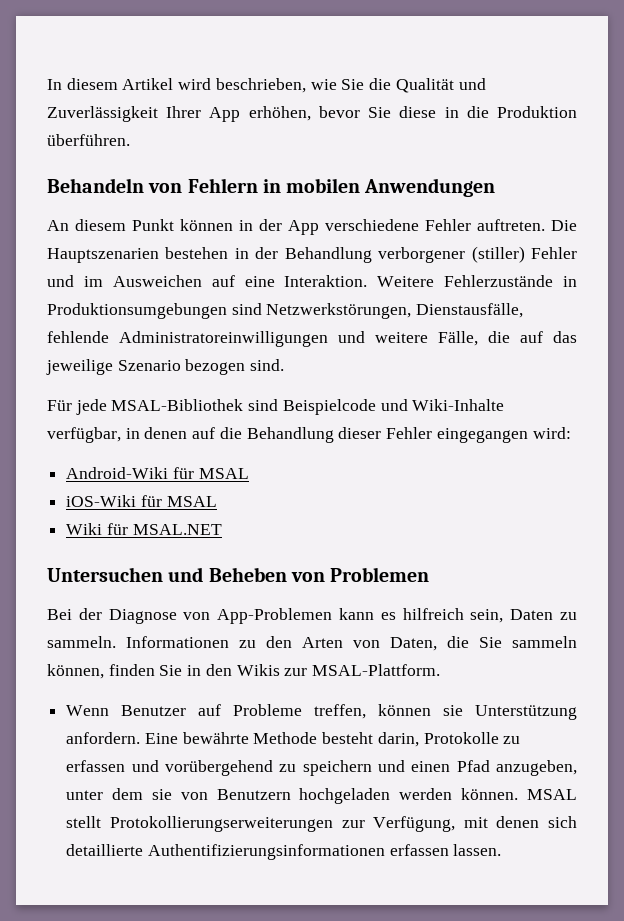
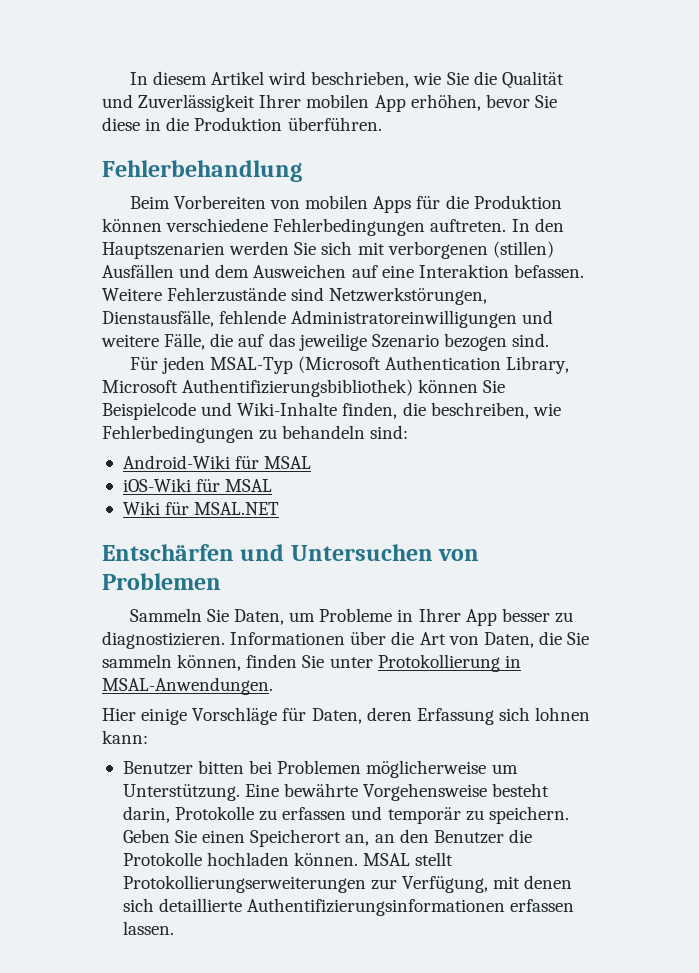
(202, 112) none -> [306,94,370,108] mobilen
[47,178,496,197] [47,219,577,235] [47,246,577,263] [47,275,577,287] [47,303,227,319] Behandeln von Fehlern in mobilen Anwendungen // An diesem Punkt können in der App verschiedene Fehler auftreten. Die Hauptszenarien bestehen in der Behandlung verborgener (stiller) Fehler und im Ausweichen auf eine Interaktion. Weitere Fehlerzustände in Produktionsumgebungen -> [102,160,302,182] [129,195,562,213] [102,218,564,236] [102,241,554,259] [102,264,584,278] [102,287,287,302] Fehlerbehandlung // Beim Vorbereiten von mobilen Apps für die Produktion können verschiedene Fehlerbedingungen auftreten. In den Hauptszenarien werden Sie sich mit verborgenen (stillen) Ausfällen und dem Ausweichen auf eine Interaktion befassen. Weitere Fehlerzustände
[75,399,505,415] [47,427,571,443] jede MSAL-Bibliothek sind Beispielcode und Wiki-Inhalte verfügbar, in denen auf die Behandlung dieser Fehler eingegangen wird: -> [161,356,570,374] [102,379,506,397] [102,402,561,420] [102,425,409,443] jeden MSAL-Typ (Microsoft Authentication Library, Microsoft Authentifizierungsbibliothek) können Sie Beispielcode und Wiki-Inhalte finden, die beschreiben, wie Fehlerbedingungen zu behandeln sind:
[47,567,287,582] Untersuchen und Beheben -> [102,544,433,561] Entschärfen und Untersuchen
[47,608,578,624] [47,636,343,648] Bei der Diagnose von App-Problemen kann es hilfreich sein, Daten zu sammeln. Informationen zu den Arten -> [129,608,573,626] [102,631,446,649] Sammeln Sie Daten, um Probleme in Ihrer App besser zu diagnostizieren. Informationen über die Art
[187,664,441,676] [66,704,577,720] [66,732,141,744] in den Wikis zur MSAL-Plattform. // Wenn Benutzer auf Probleme treffen, können sie Unterstützung anfordern. -> [329,654,521,672] [102,677,273,695] [102,707,591,725] [102,730,148,744] [122,760,518,778] [122,784,240,801] unter Protokollierung in MSAL-Anwendungen. // Hier einige Vorschläge für Daten, deren Erfassung sich lohnen kann: // Benutzer bitten bei Problemen möglicherweise um Unterstützung.
[253,732,318,744] Methode -> [363,783,488,801] Vorgehensweise
[164,760,577,776] [66,788,453,804] vorübergehend zu speichern und einen Pfad anzugeben, unter dem sie von Benutzern hochgeladen werden -> [387,806,569,824] [122,829,532,847] [122,852,290,866] temporär zu speichern. Geben Sie einen Speicherort an, an den Benutzer die Protokolle hochladen

